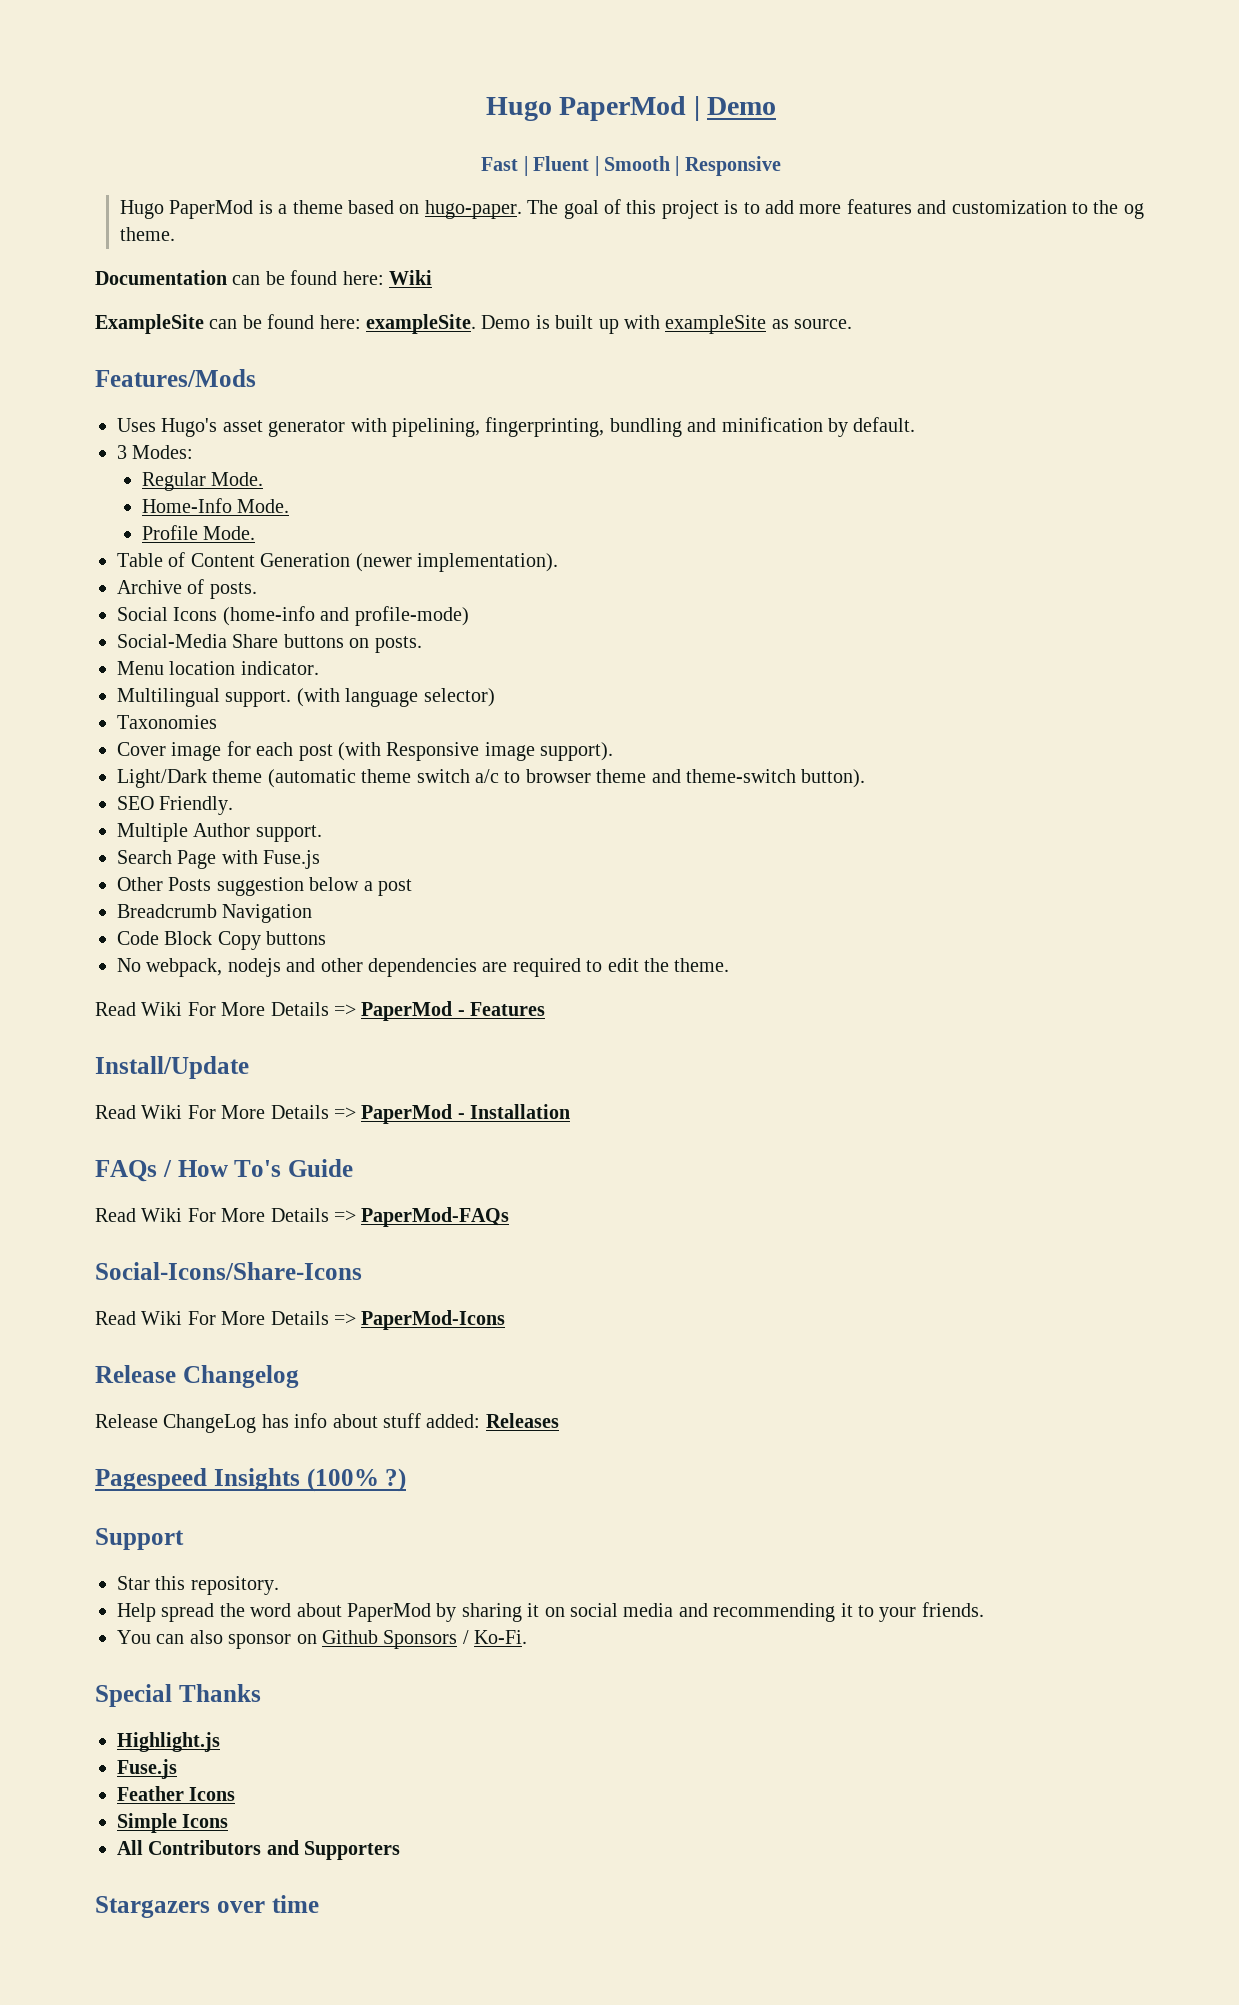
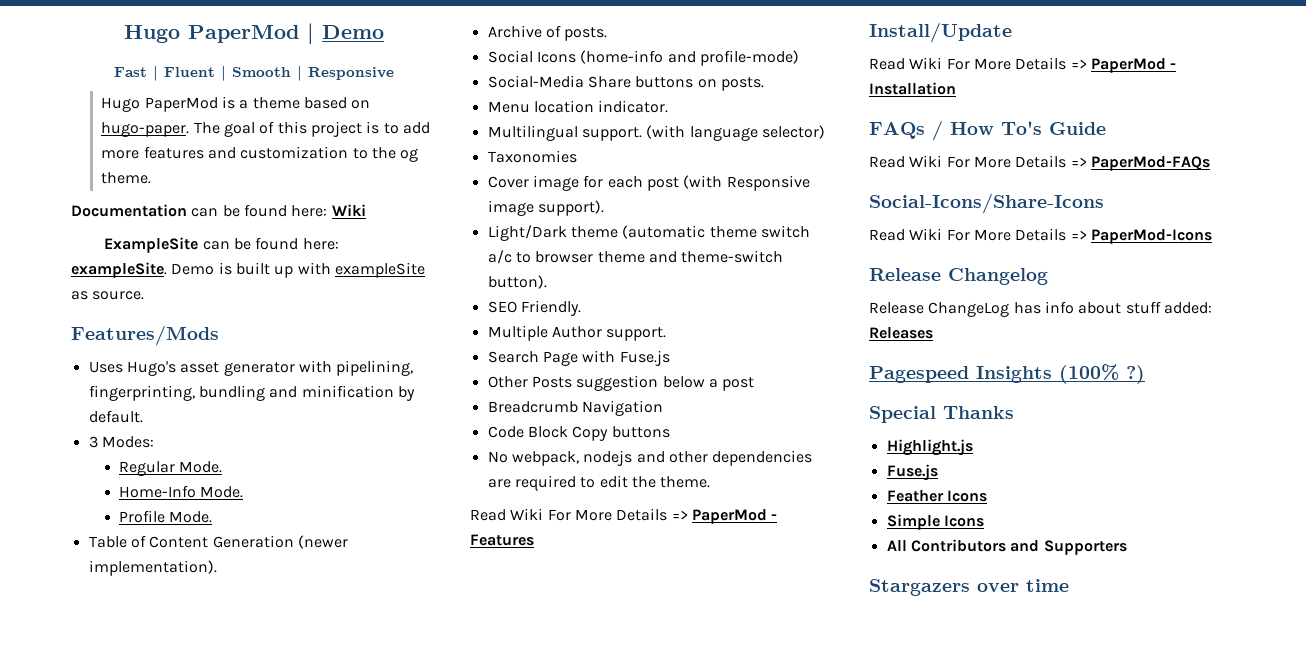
[95,1528,184,1550] [117,1576,279,1595] [117,1602,984,1622] [117,1630,528,1649] // Support // Star this repository. // Help spread the word about PaperMod by sharing it on social media and recommending it to your friends. // You can also sponsor on Github Sponsors / Ko-Fi. -> (1145, 374) none

